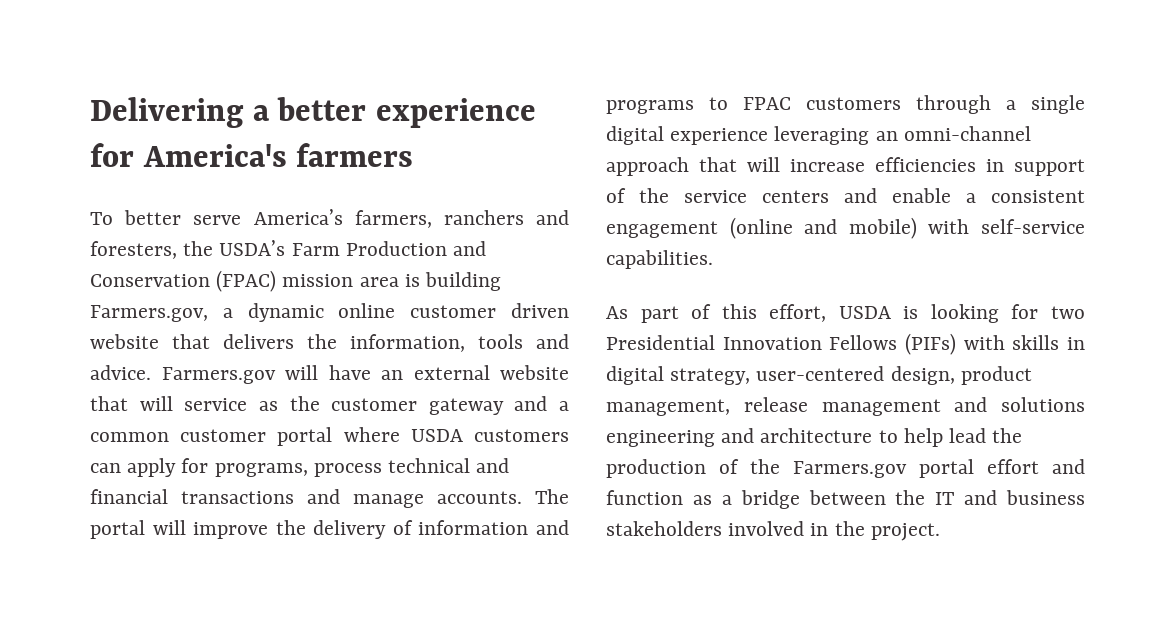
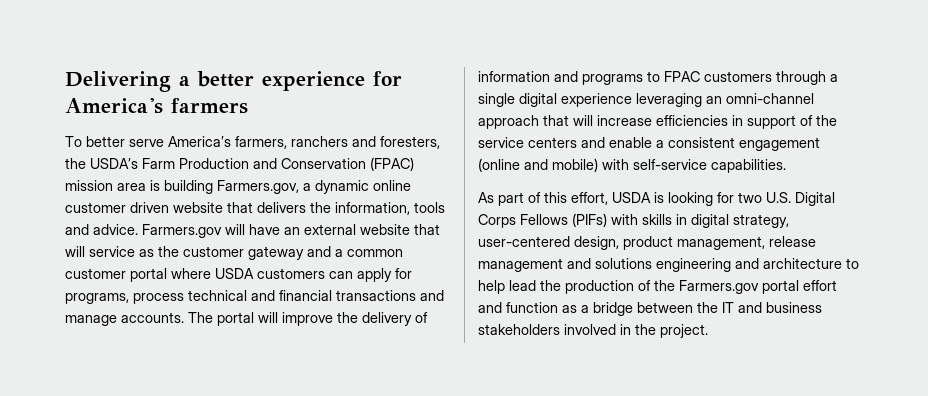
[606,335,822,350] Presidential Innovation -> [766,192,835,206] [478,214,516,228] U.S. Digital Corps

